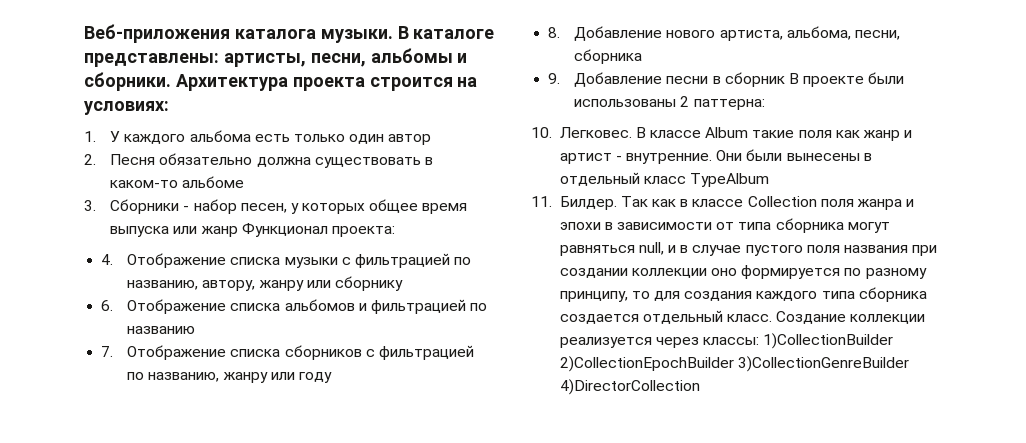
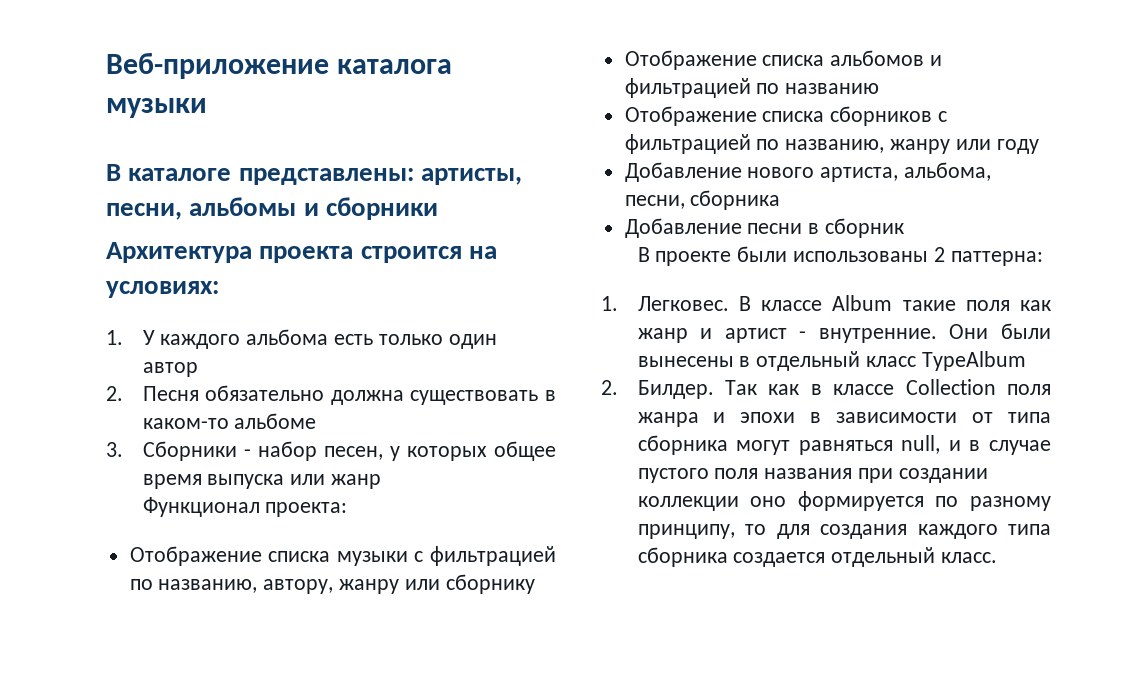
[84,24,393,43] Веб-приложения каталога музыки. -> [106,52,453,79] [106,98,207,118] Веб-приложение каталога музыки //
[84,72,171,91] сборники. -> [325,197,438,220] сборники //
(238, 231) none -> (381, 481) //
[101,254,114,265] 4. -> (348, 509) none
[101,300,114,311] 6. -> (535, 584) none
[101,346,114,357] 7. -> (880, 88) none
[548,27,561,38] 8. -> (1039, 146) none
[548,73,561,84] 9. -> (781, 200) none
(785, 79) none -> (905, 228) //
[531,127,552,138] 10. -> [601,296,618,311] 1.
[531,196,552,207] 11. -> [601,380,618,395] 2.
[776,311,926,324] [559,333,894,349] [559,356,909,372] [559,379,700,395] Создание коллекции реализуется через классы: 1)CollectionBuilder 2)CollectionEpochBuilder 3)CollectionGenreBuilder 4)DirectorCollection -> (997, 557) none

